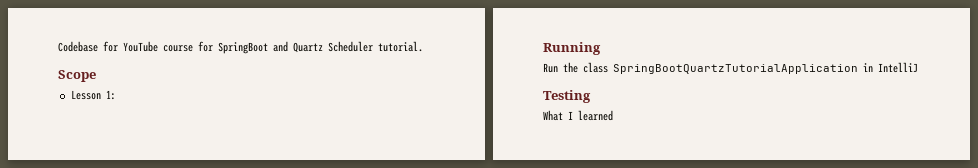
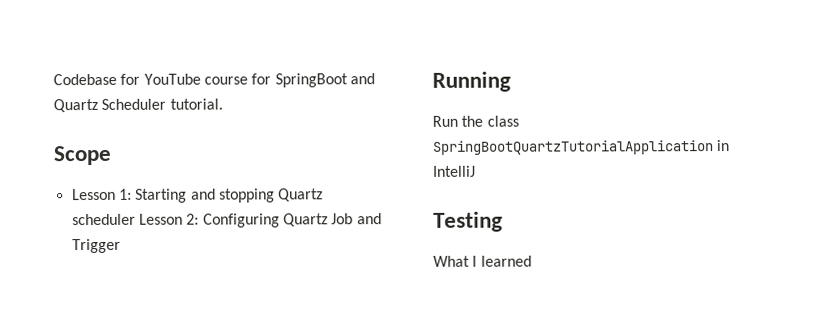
(116, 95) none -> [135,188,324,203] [71,213,382,228] [71,238,121,254] Starting and stopping Quartz scheduler Lesson 2: Configuring Quartz Job and Trigger

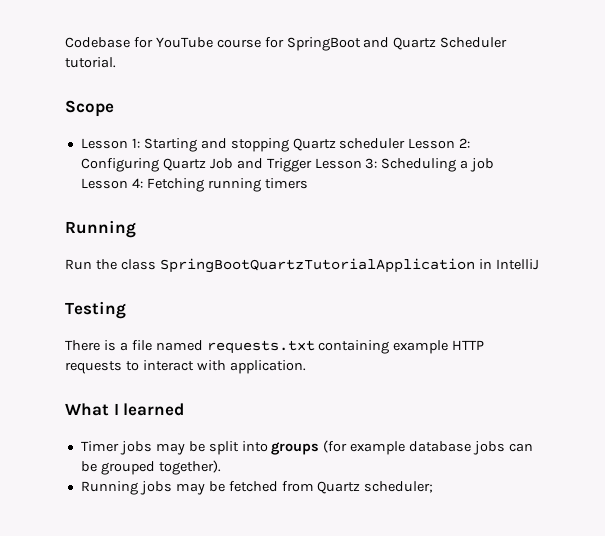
(121, 246) none -> [314,158,495,172] [80,178,308,192] Lesson 3: Scheduling a job Lesson 4: Fetching running timers
[433,255,532,267] What I learned -> [65,340,485,354] [65,360,306,374] [65,403,185,416] [80,440,534,455] [80,460,221,475] [80,481,434,495] There is a file named requests.txt containing example HTTP requests to interact with application. // What I learned // Timer jobs may be split into groups (for example database jobs can be grouped together). // Running jobs may be fetched from Quartz scheduler;

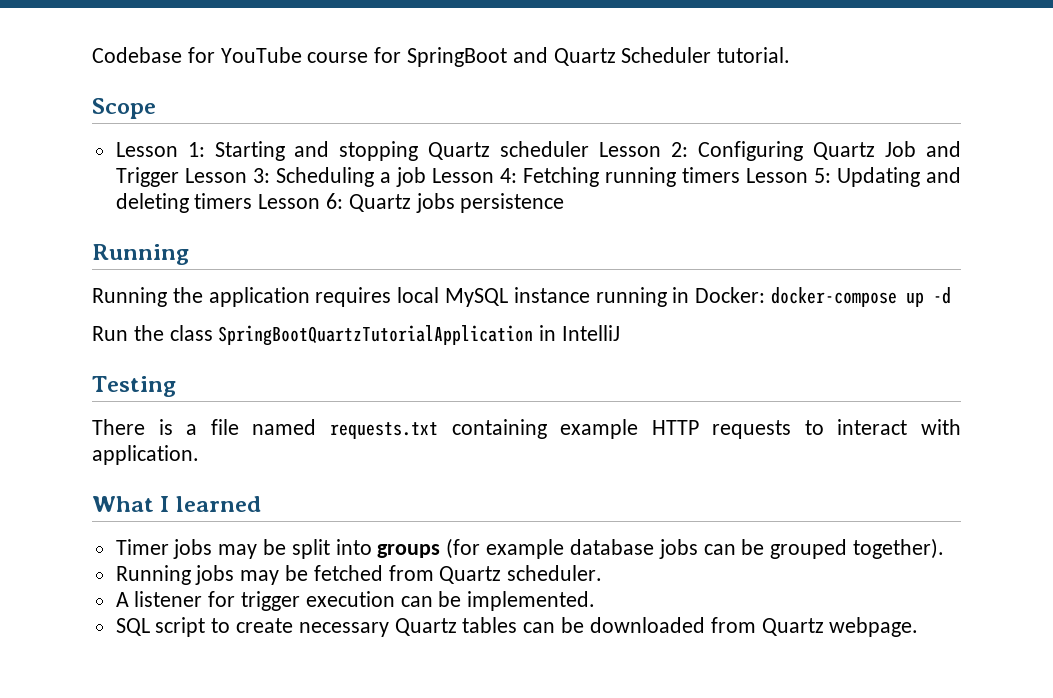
[65,220,136,238] // Running -> [745,167,961,187] [115,193,565,213] [92,244,189,265] [92,287,952,307] Lesson 5: Updating and deleting timers Lesson 6: Quartz jobs persistence // Running // Running the application requires local MySQL instance running in Docker: docker-compose up -d
[364,481,434,493] scheduler; -> [507,565,603,581] [115,591,596,611] [115,617,919,637] scheduler. // A listener for trigger execution can be implemented. // SQL script to create necessary Quartz tables can be downloaded from Quartz webpage.

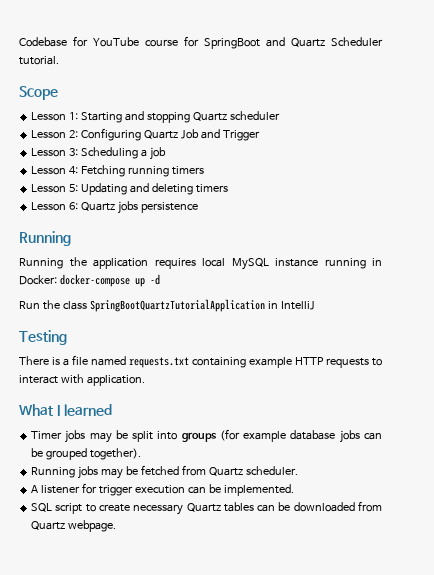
(590, 149) none -> (280, 115) //
(179, 177) none -> (260, 135) //
(426, 177) none -> (166, 153) //
(740, 175) none -> (204, 170) //
(253, 201) none -> (228, 188) //

